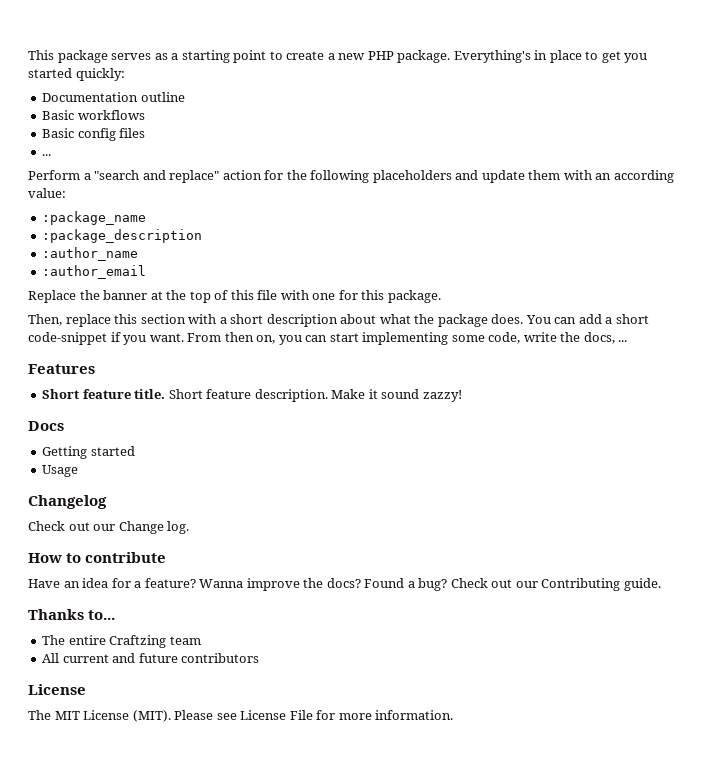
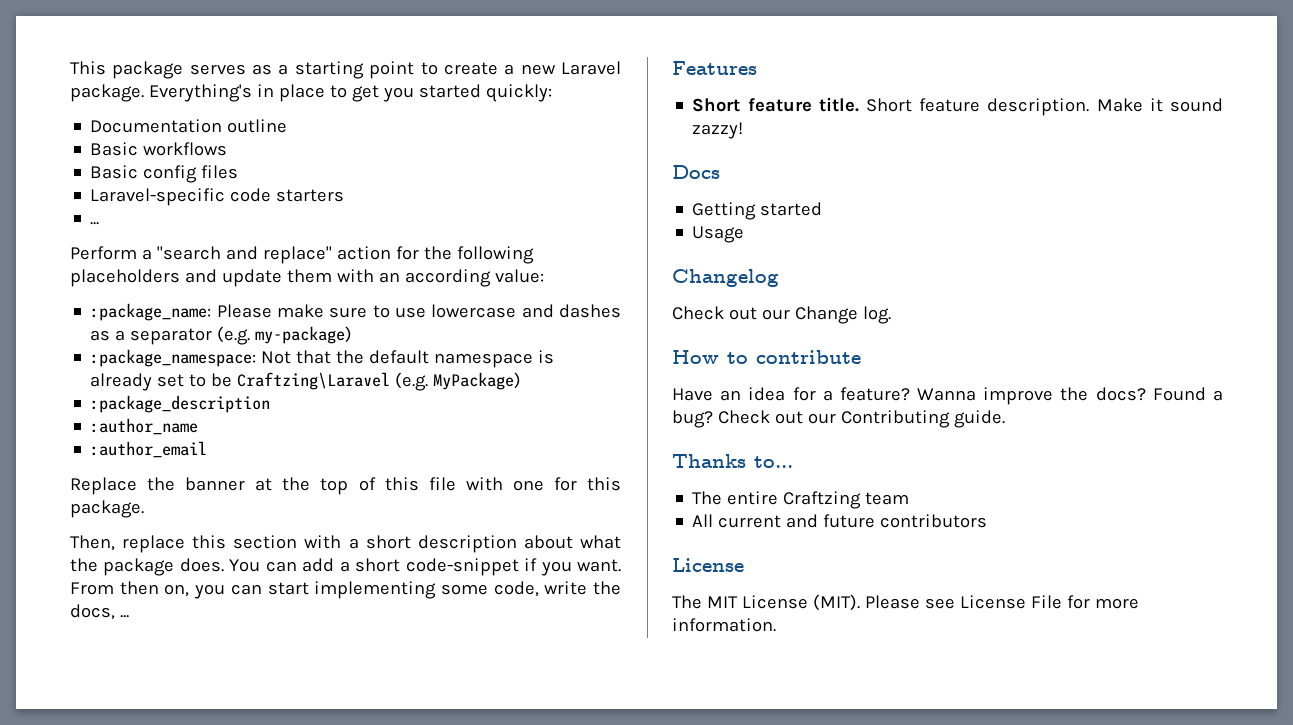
[367,51,394,60] PHP -> [561,61,621,75] Laravel
(146, 133) none -> [90,188,345,206] // Laravel-specific code starters
[42,211,147,225] :package_name -> [90,303,621,321] [90,326,353,345] [90,349,555,368] [90,372,522,391] :package_name: Please make sure to use lowercase and dashes as a separator (e.g. my-package) // :package_namespace: Not that the default namespace is already set to be Craftzing\Laravel (e.g. MyPackage)

